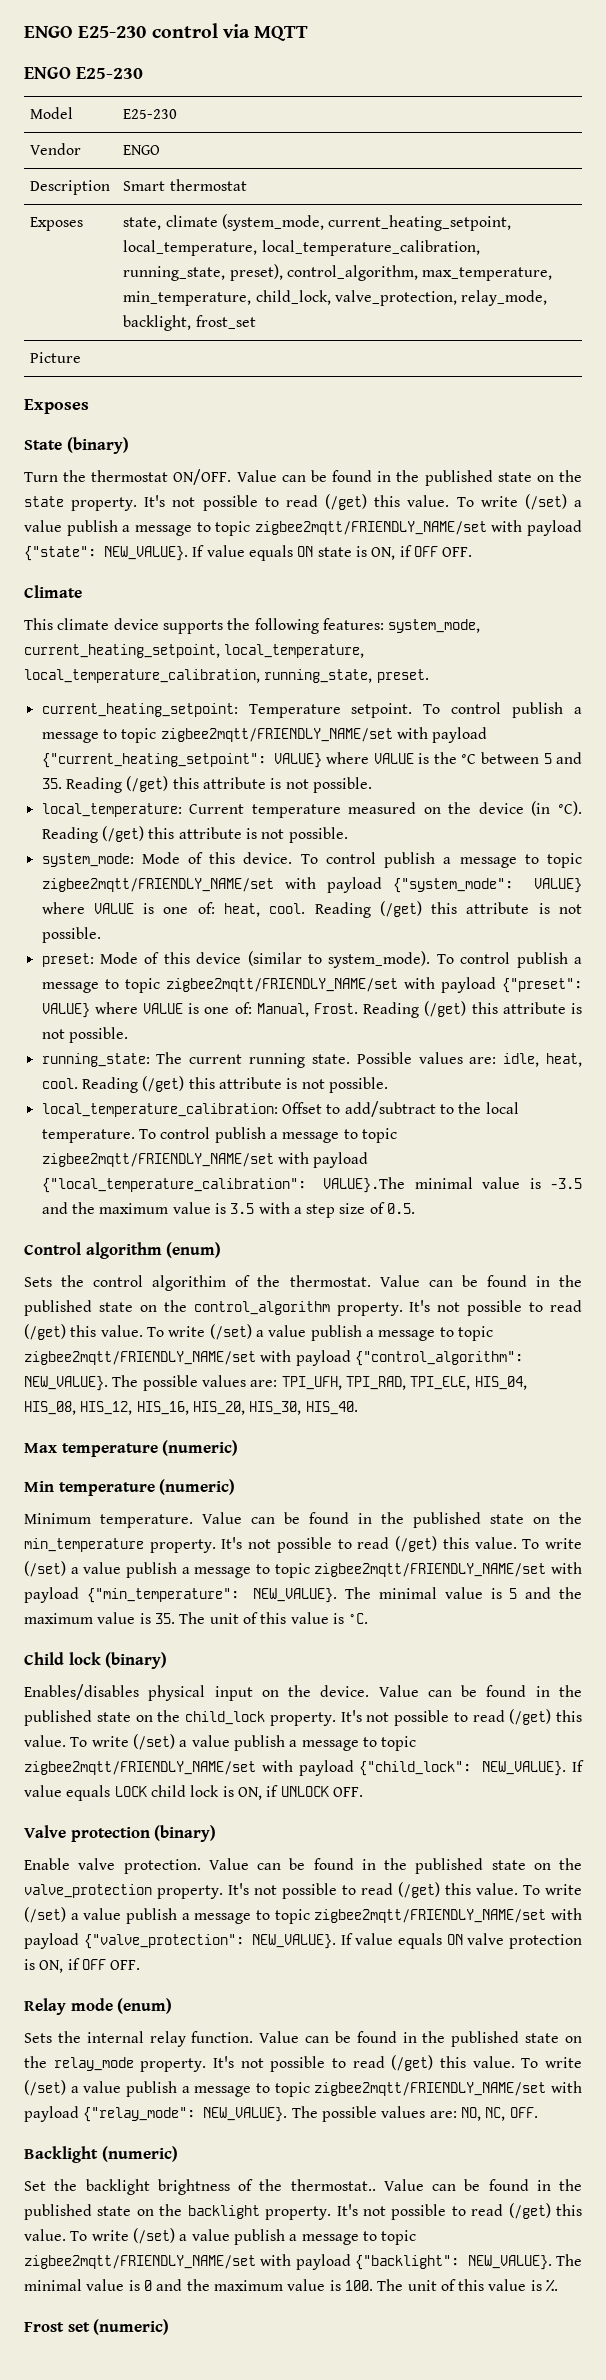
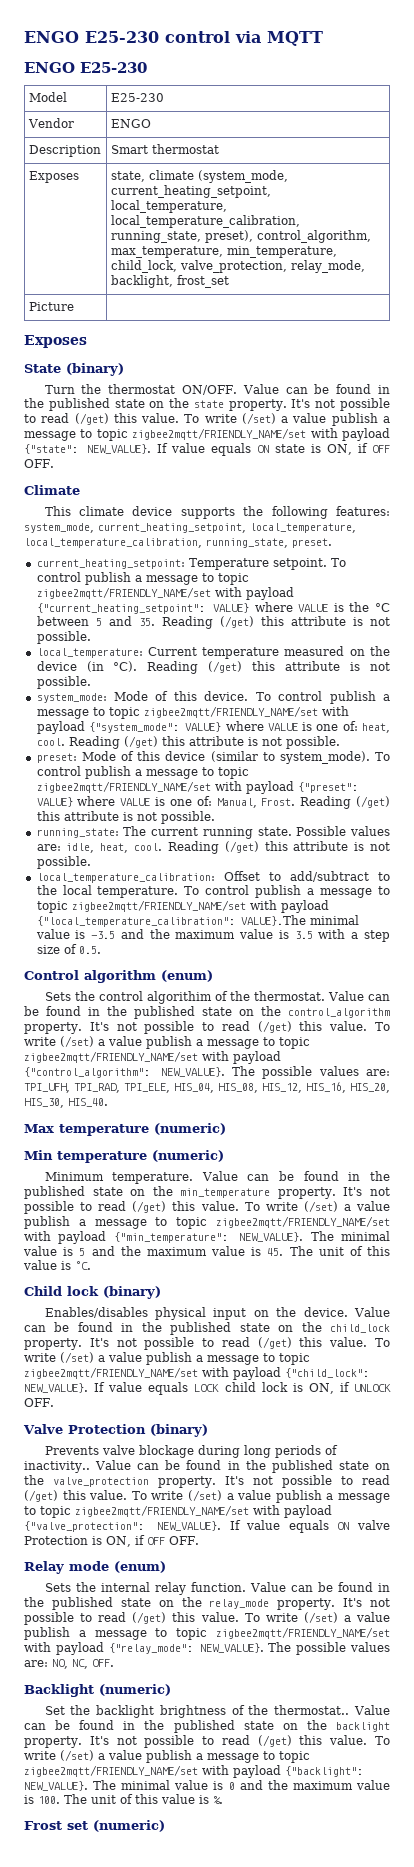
[154,1613,175,1624] 35. -> [267,1248,284,1256] 45.
[70,1825,217,1842] [24,1858,201,1874] protection (binary) // Enable valve protection. -> [67,1424,208,1437] [44,1445,338,1458] [24,1461,90,1473] Protection (binary) // Prevents valve blockage during long periods of inactivity..
[508,1934,582,1949] protection -> [24,1536,88,1545] Protection

